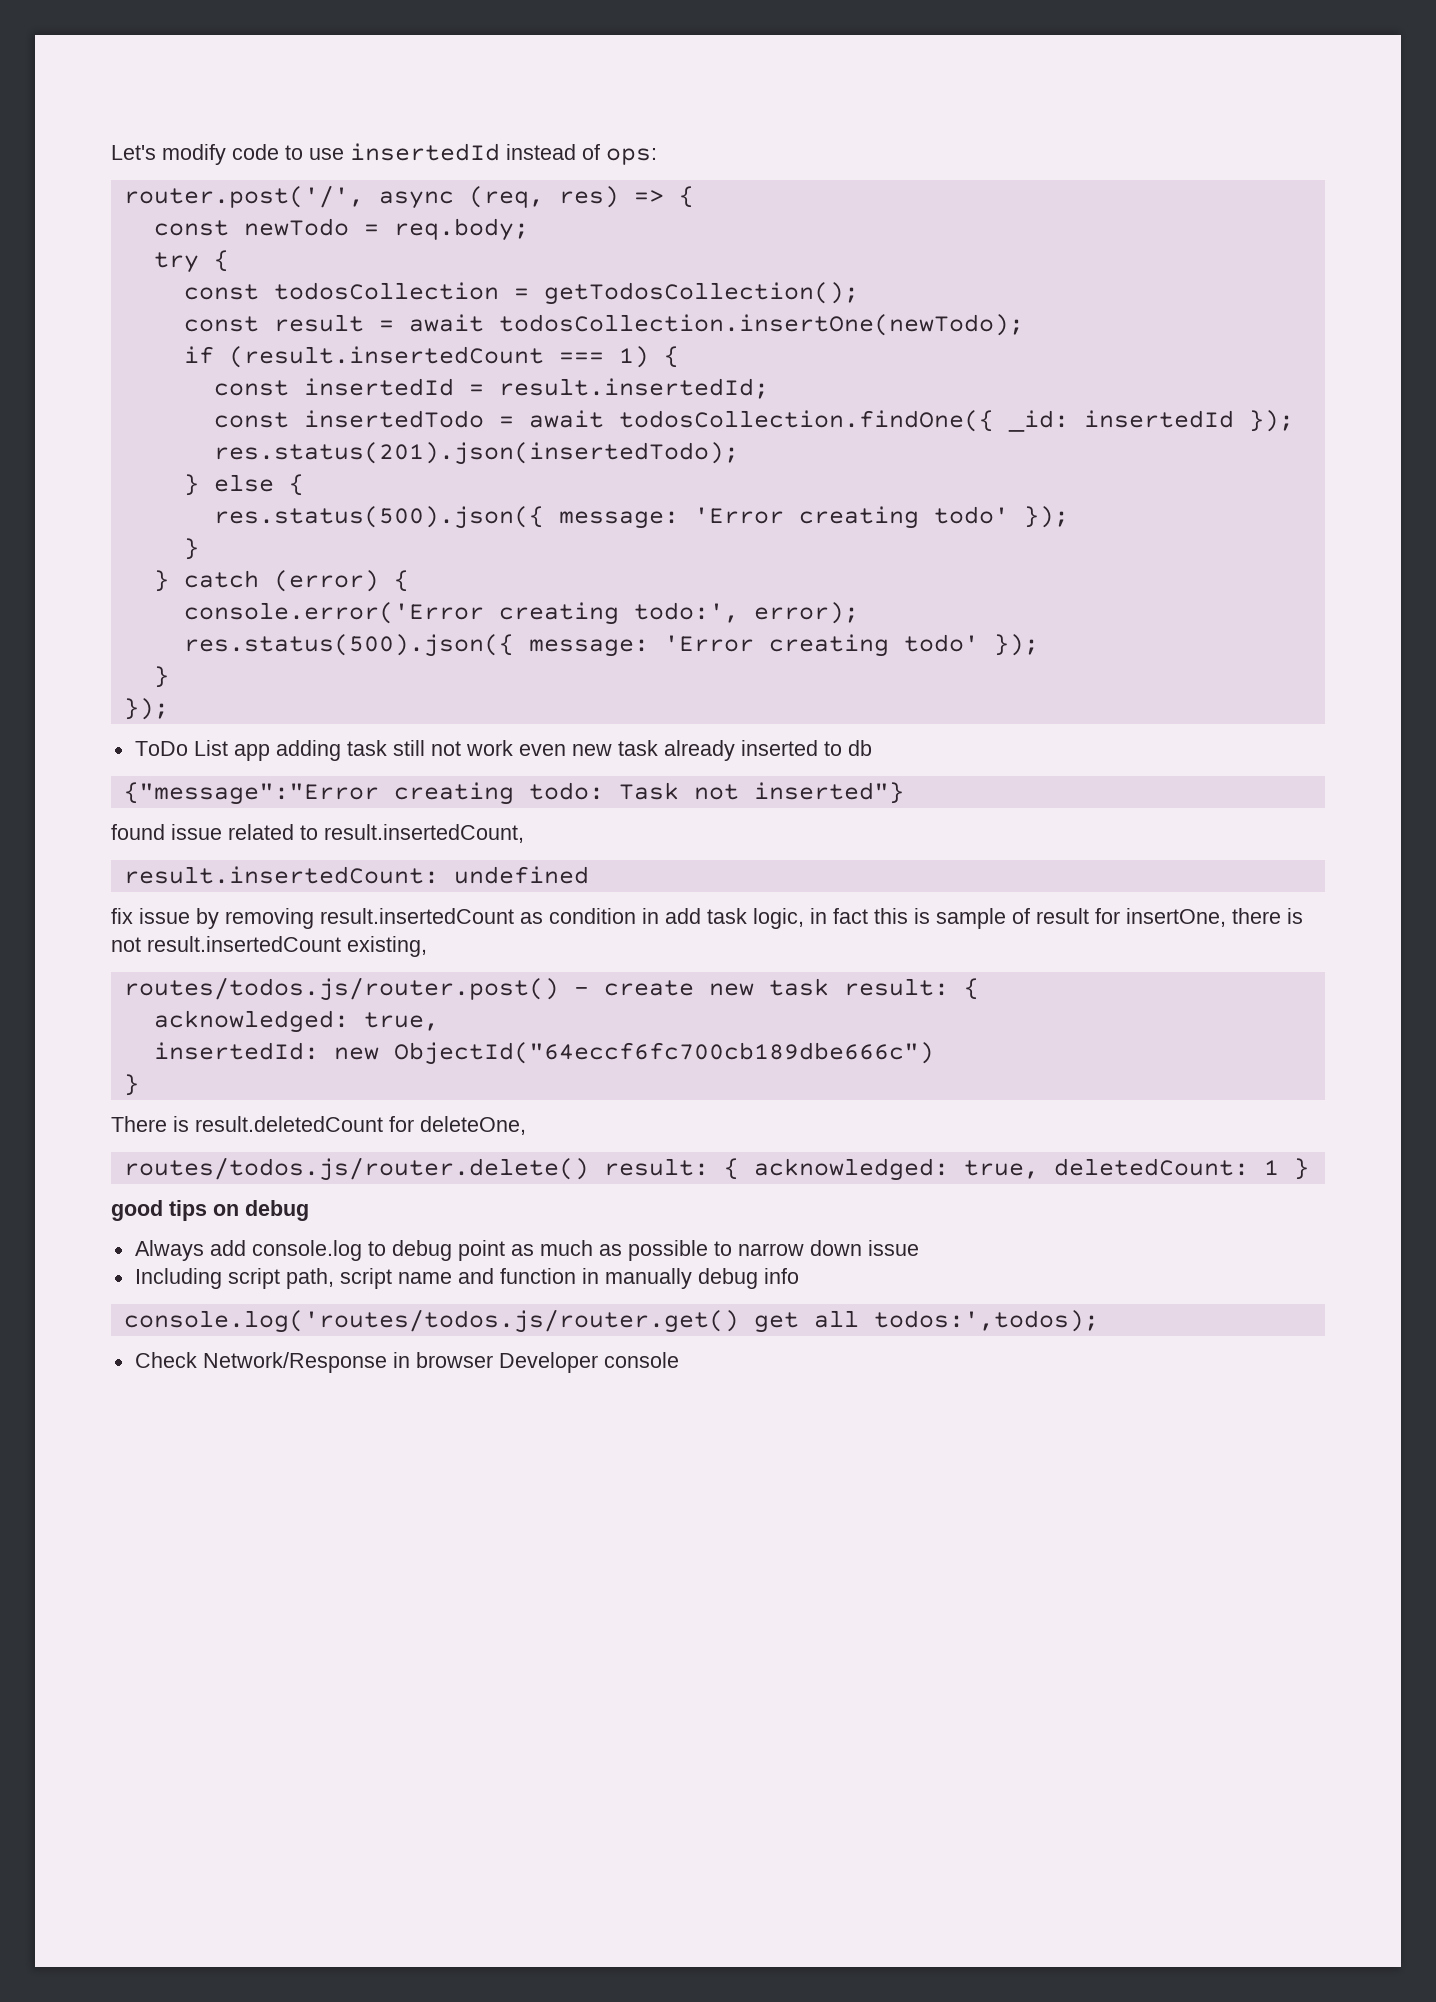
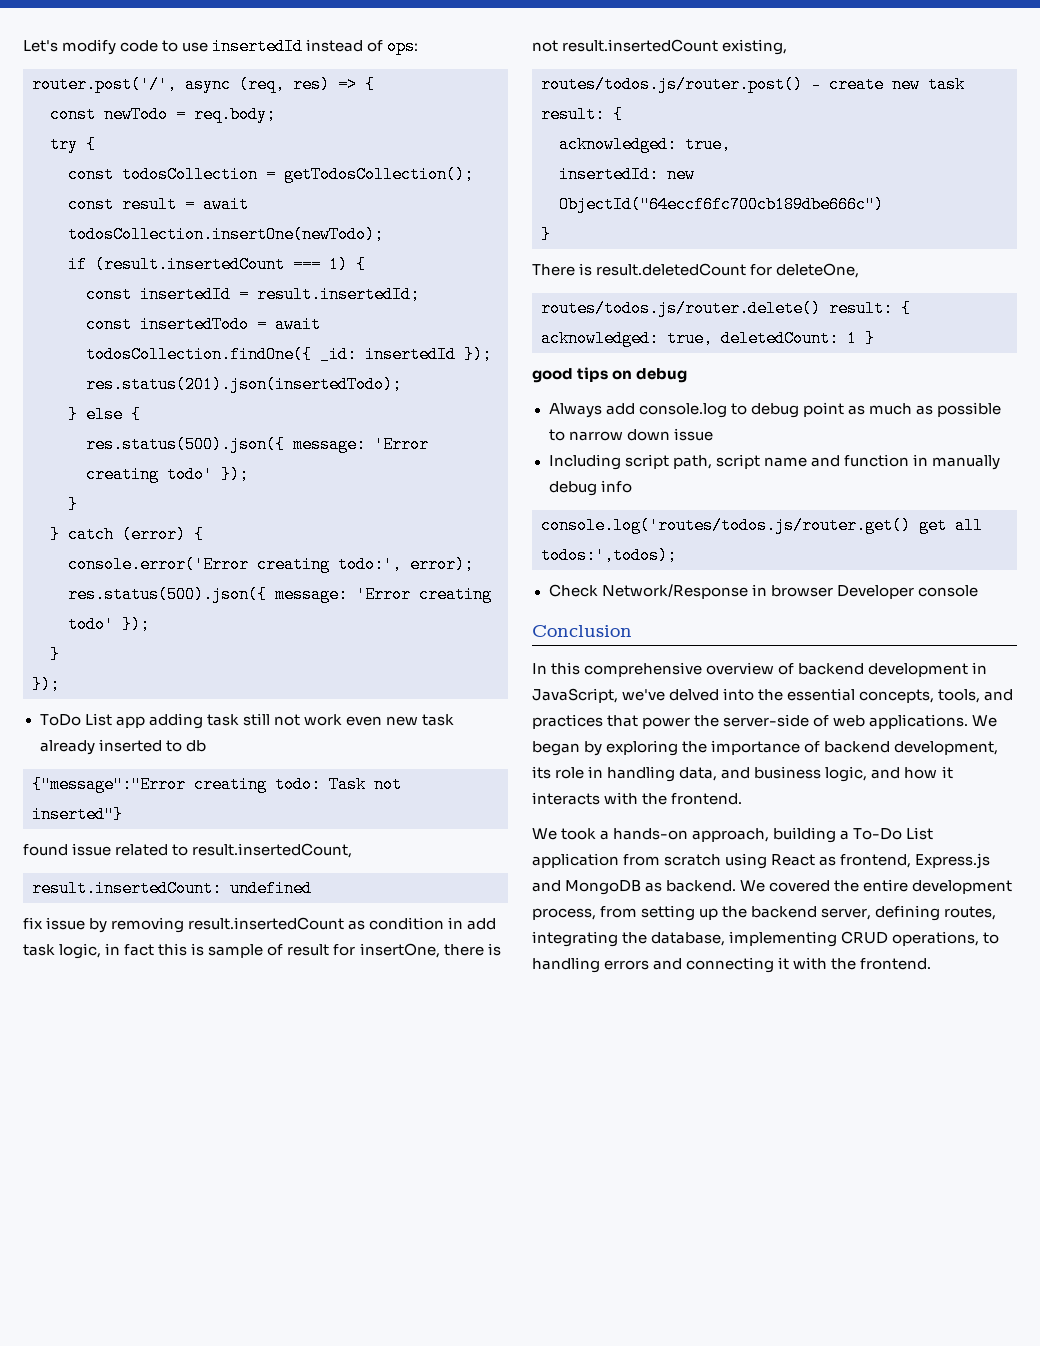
(679, 1360) none -> [532,625,632,637] [532,662,988,677] [532,688,1014,703] [532,714,998,729] [532,740,999,756] [532,766,953,782] [532,792,743,805] [532,827,934,843] [532,853,991,869] [532,879,1013,895] [532,905,997,921] [532,931,1000,947] [532,957,932,973] // Conclusion // In this comprehensive overview of backend development in JavaScript, we've delved into the essential concepts, tools, and practices that power the server-side of web applications. We began by exploring the importance of backend development, its role in handling data, and business logic, and how it interacts with the frontend. // We took a hands-on approach, building a To-Do List application from scratch using React as frontend, Express.js and MongoDB as backend. We covered the entire development process, from setting up the backend server, defining routes, integrating the database, implementing CRUD operations, to handling errors and connecting it with the frontend.

